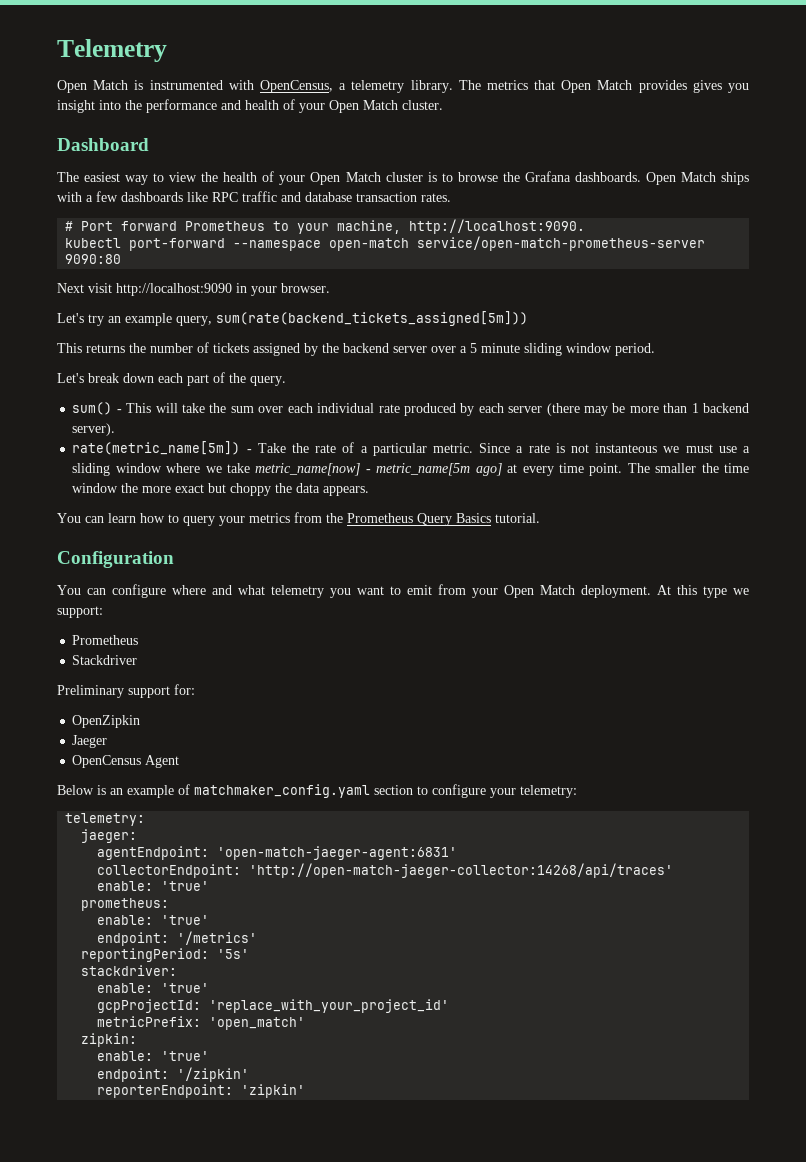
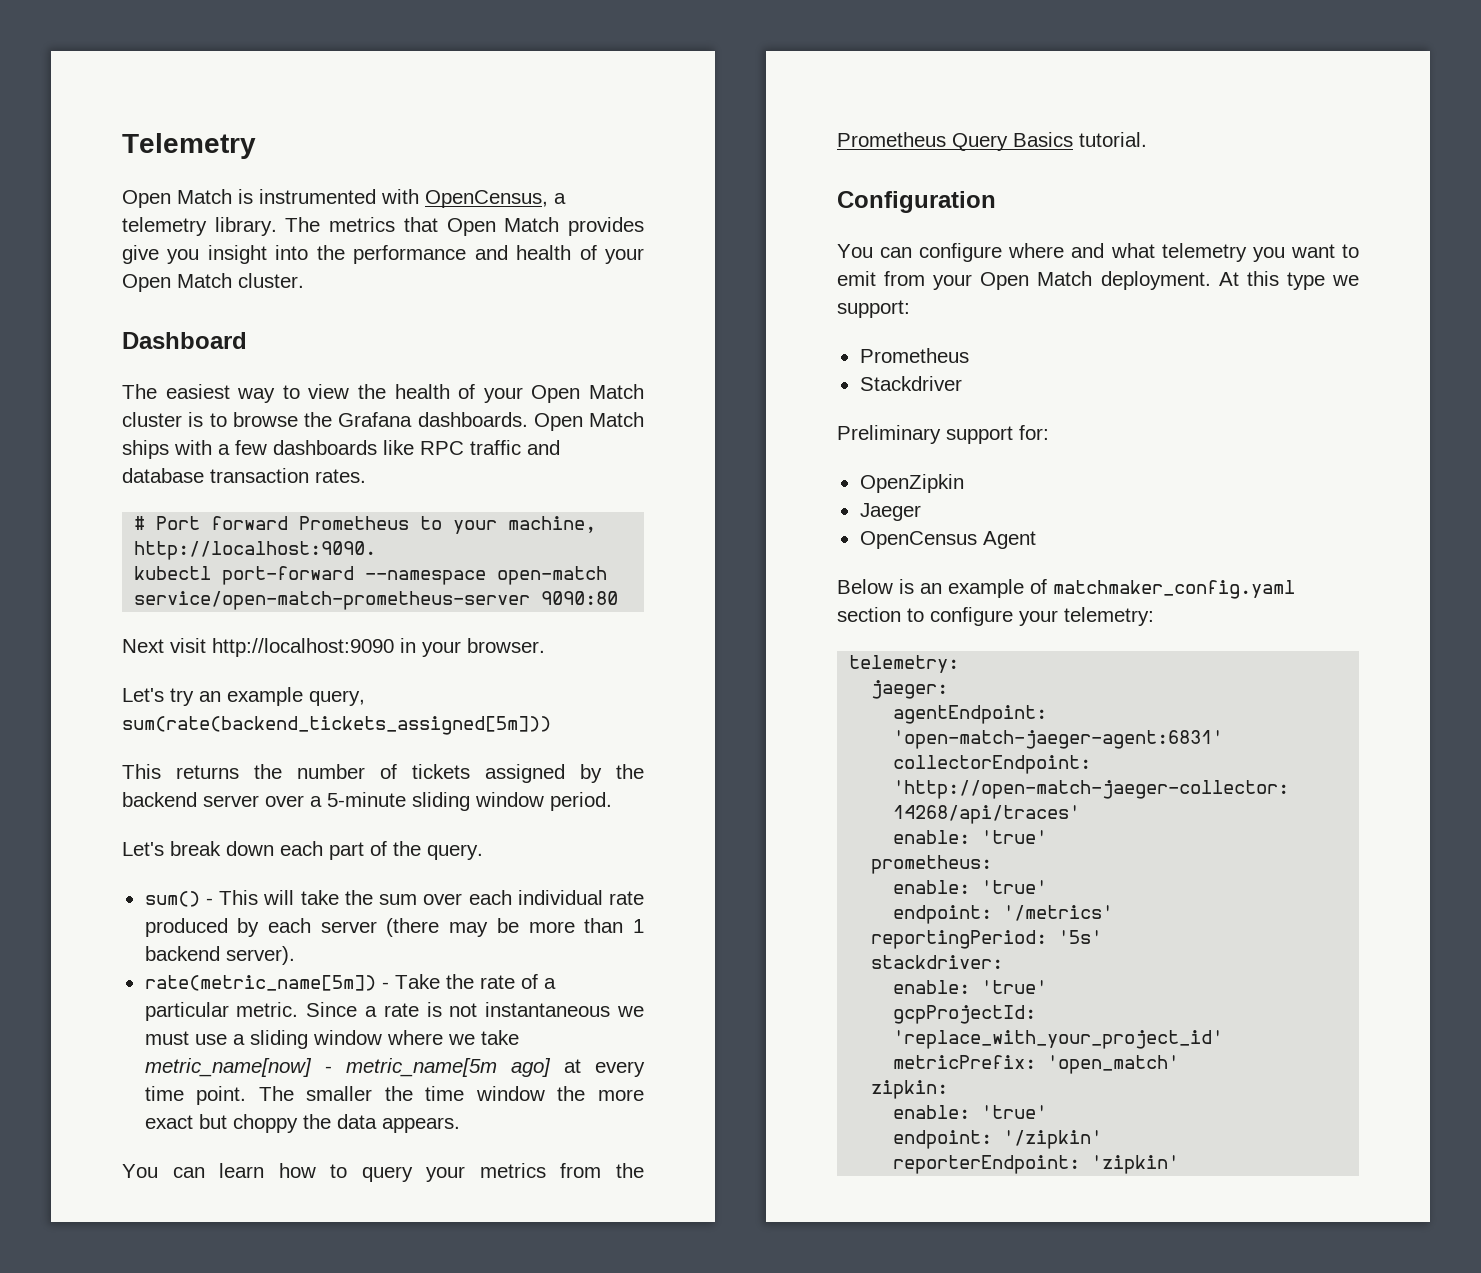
[692,80,722,93] gives -> [122,245,159,264] give
[470,343,520,353] 5 minute -> [327,792,406,807] 5-minute
[595,443,658,453] instanteous -> [485,1002,611,1017] instantaneous

